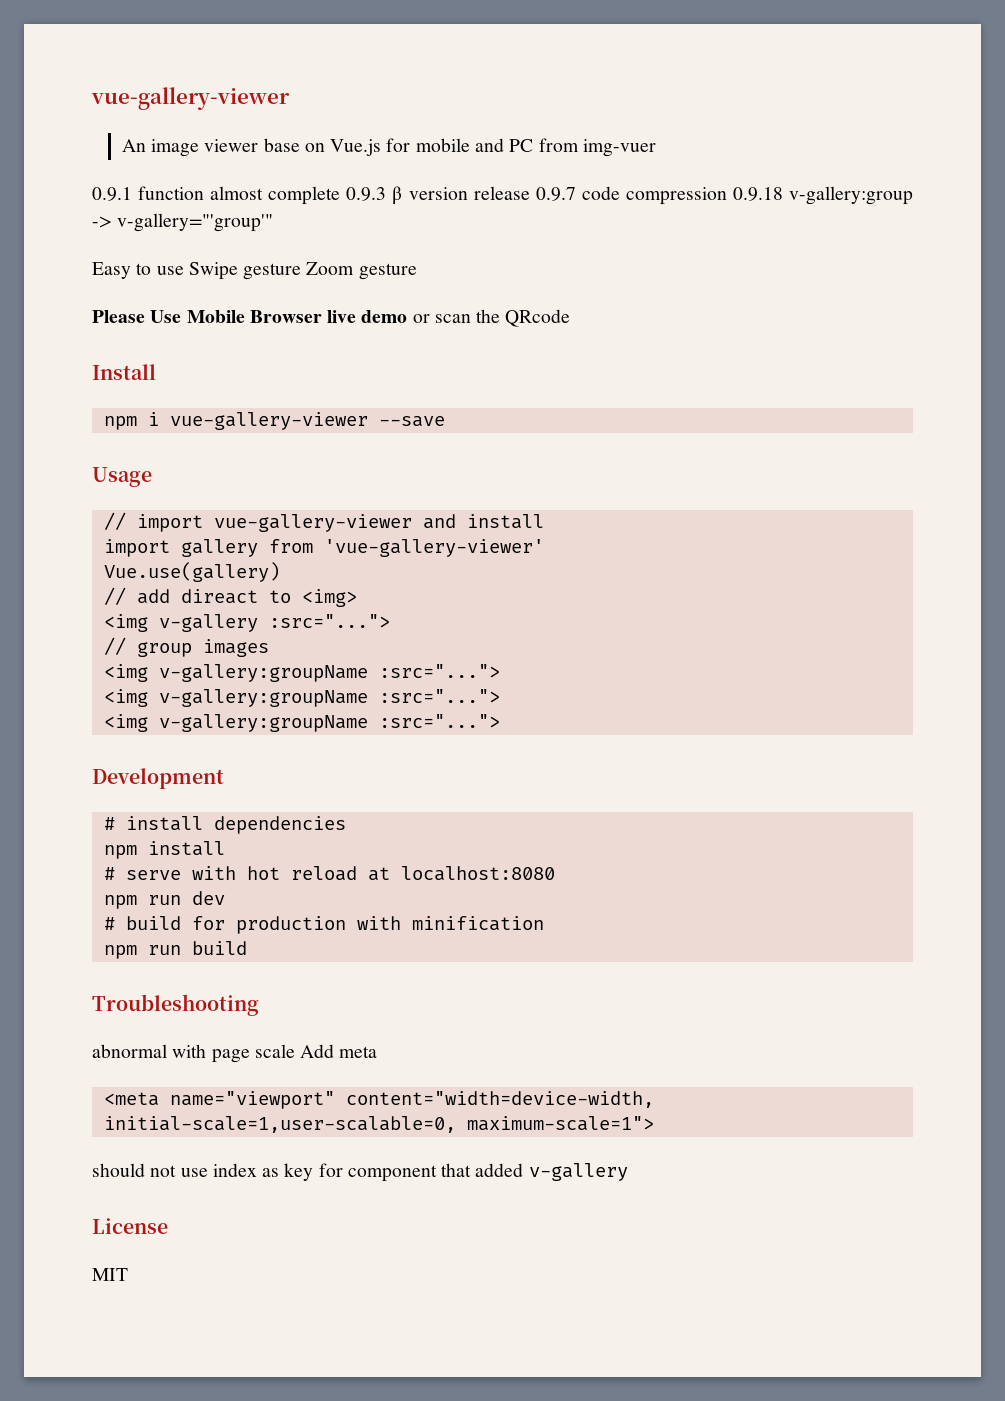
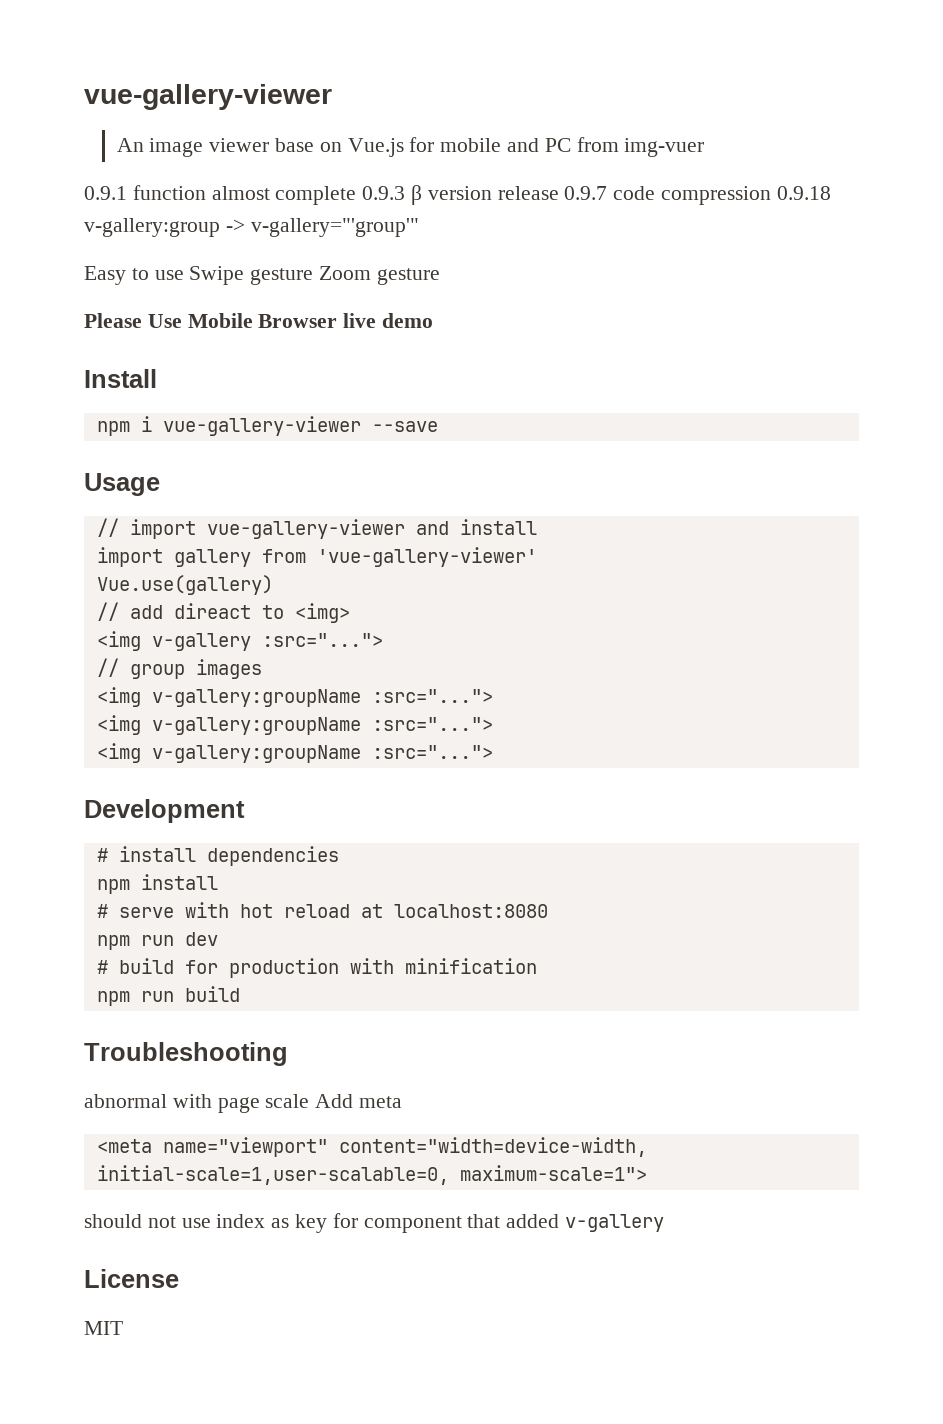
[412,309,571,327] or scan the QRcode -> (434, 320) none

